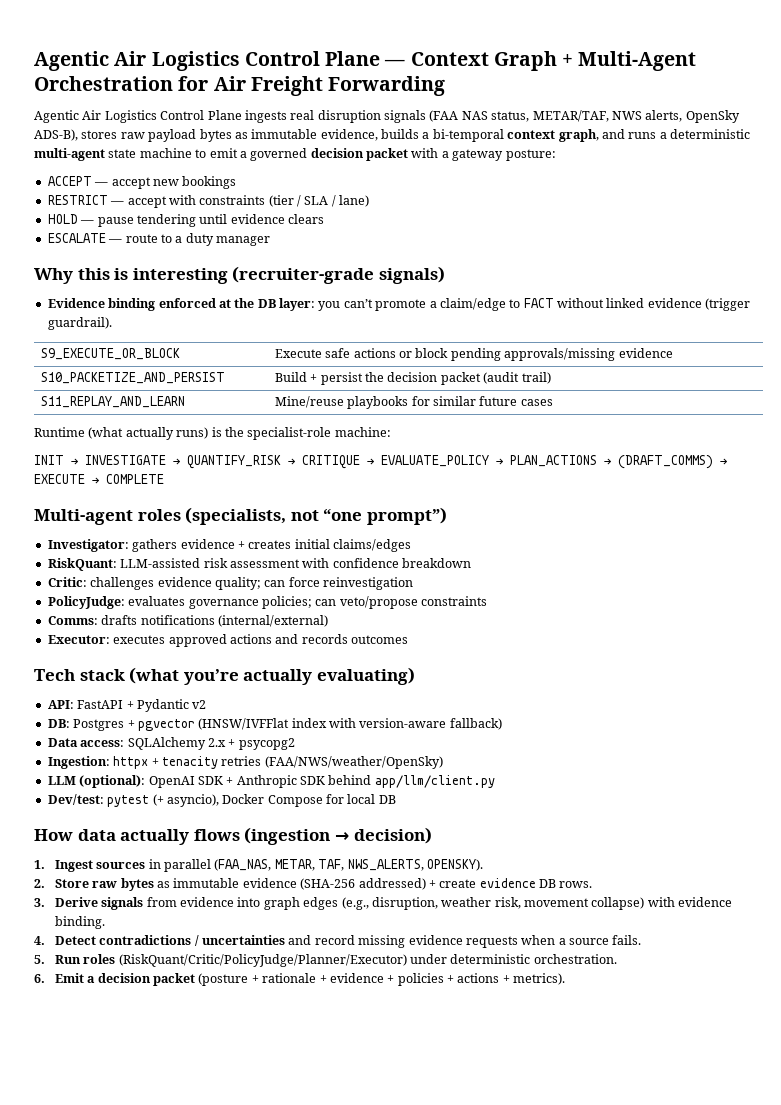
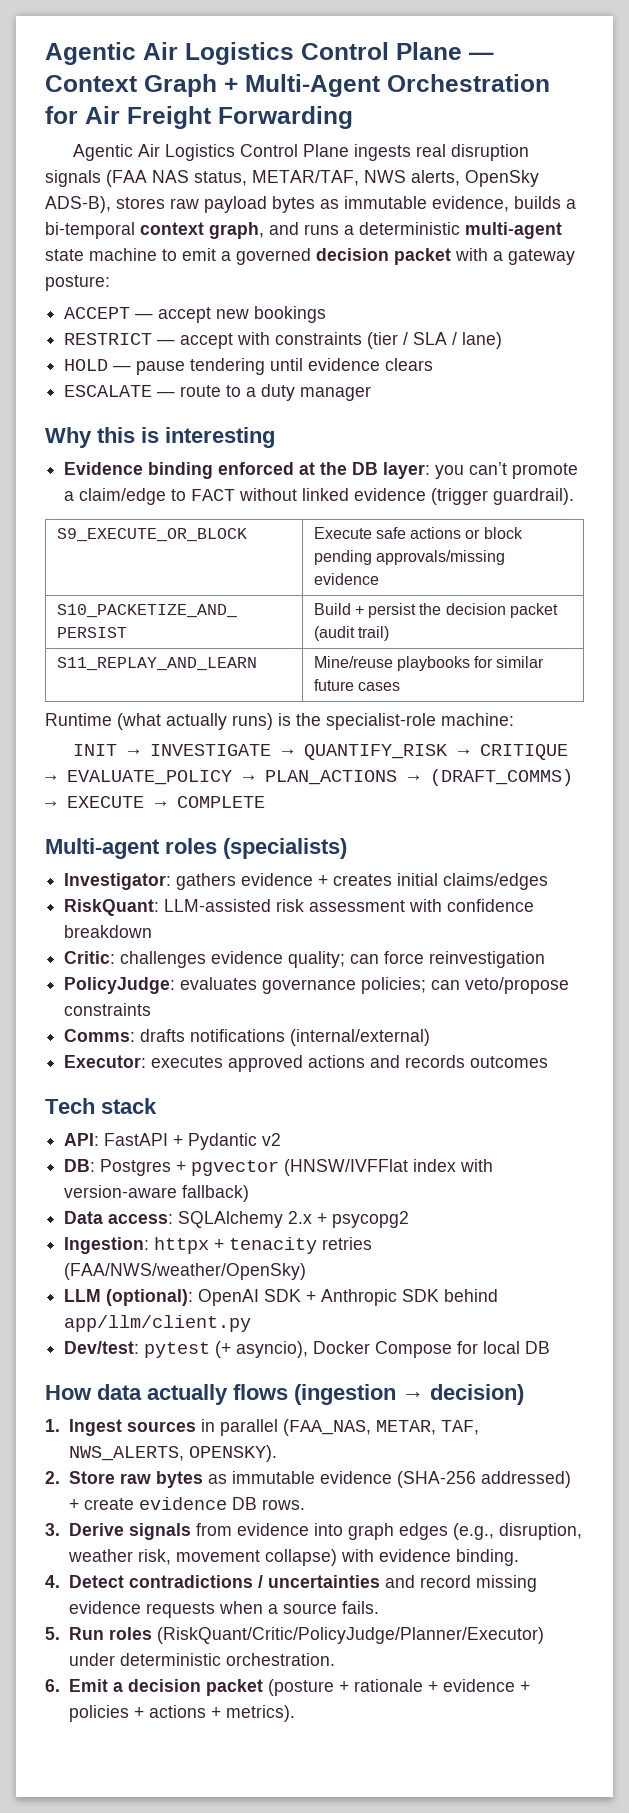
[232,266,445,284] (recruiter-grade signals) -> (275, 437) none
[185,507,447,525] (specialists, not “one prompt”) -> [223,838,347,859] (specialists)
[129,667,415,685] (what you’re actually evaluating) -> (157, 1106) none

